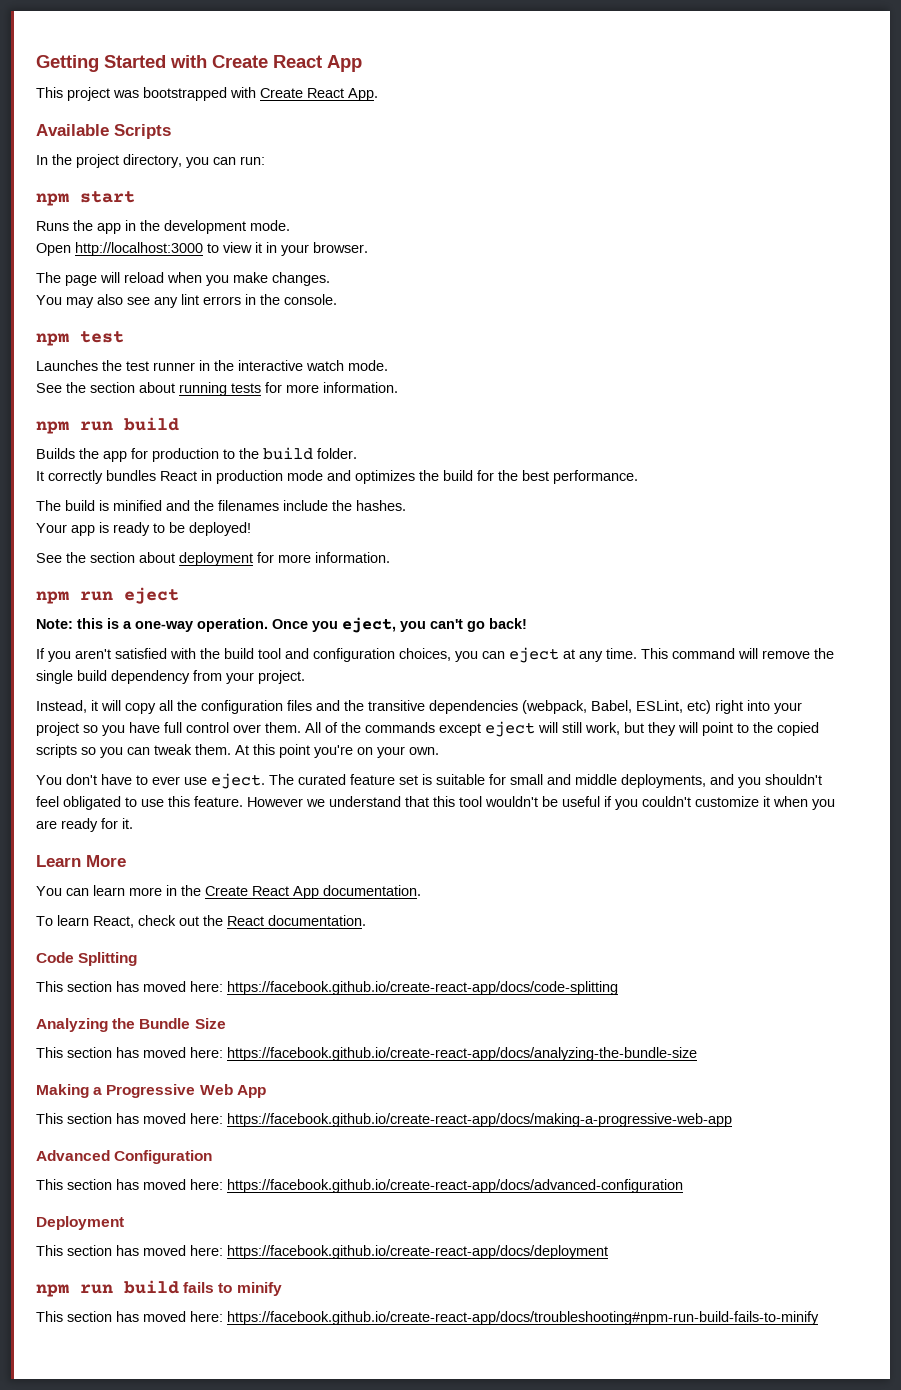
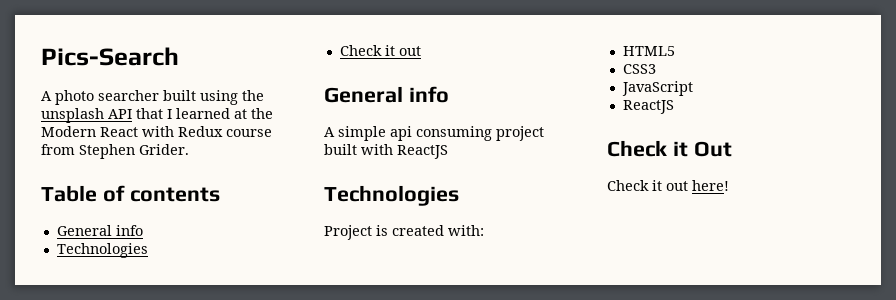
[36,55,362,72] [36,87,378,101] [36,124,171,139] [36,154,265,168] [36,191,135,206] [36,220,290,234] [36,242,368,256] [36,272,330,286] [36,294,337,308] [36,331,124,346] [36,360,388,371] [36,382,398,396] [36,417,179,434] [36,447,357,462] [36,470,638,484] [36,500,406,511] [36,522,251,536] [36,552,390,566] [36,587,179,604] [36,617,527,633] [36,647,834,663] [36,670,305,684] [36,700,802,714] [36,721,819,737] [36,744,439,758] [36,773,822,789] [36,796,835,810] [36,818,133,832] [36,855,126,867] [36,885,421,899] [36,915,366,928] [36,952,138,966] [36,981,618,995] [36,1018,226,1032] [36,1047,697,1061] [36,1084,266,1098] [36,1113,732,1127] [36,1150,213,1164] [36,1179,683,1193] [36,1216,124,1230] [36,1245,608,1259] [36,1280,282,1297] [36,1311,819,1325] Getting Started with Create React App // This project was bootstrapped with Create React App. // Available Scripts // In the project directory, you can run: // npm start // Runs the app in the development mode. // Open http://localhost:3000 to view it in your browser. // The page will reload when you make changes. // You may also see any lint errors in the console. // npm test // Launches the test runner in the interactive watch mode. // See the section about running tests for more information. // npm run build // Builds the app for production to the build folder. // It correctly bundles React in production mode and optimizes the build for the best performance. // The build is minified and the filenames include the hashes. // Your app is ready to be deployed! // See the section about deployment for more information. // npm run eject // Note: this is a one-way operation. Once you eject, you can't go back! // If you aren't satisfied with the build tool and configuration choices, you can eject at any time. This command will remove the single build dependency from your project. // Instead, it will copy all the configuration files and the transitive dependencies (webpack, Babel, ESLint, etc) right into your project so you have full control over them. All of the commands except eject will still work, but they will point to the copied scripts so you can tweak them. At this point you're on your own. // You don't have to ever use eject. The curated feature set is suitable for small and middle deployments, and you shouldn't feel obligated to use this feature. However we understand that this tool wouldn't be useful if you couldn't customize it when you are ready for it. // Learn More // You can learn more in the Create React App documentation. // To learn React, check out the React documentation. // Code Splitting // This section has moved here: https://facebook.github.io/create-react-app/docs/code-splitting // Analyzing the Bundle Size // This section has moved here: https://facebook.github.io/create-react-app/docs/analyzing-the-bundle-size // Making a Progressive Web App // This section has moved here: https://facebook.github.io/create-react-app/docs/making-a-progressive-web-app // Advanced Configuration // This section has moved here: https://facebook.github.io/create-react-app/docs/advanced-configuration // Deployment // This section has moved here: https://facebook.github.io/create-react-app/docs/deployment // npm run build fails to minify // This section has moved here: https://facebook.github.io/create-react-app/docs/troubleshooting#npm-run-build-fails-to-minify -> [41,47,179,66] [41,90,264,105] [41,108,273,123] [41,126,272,137] [41,144,189,159] [41,185,220,202] [56,225,143,236] [56,243,148,258] [339,45,421,56] [324,86,449,103] [324,126,544,141] [324,144,448,159] [324,185,459,206] [324,225,484,240] [622,46,675,56] [622,64,656,74] [621,81,693,96] [622,100,674,114] [607,140,732,157] [607,180,729,191] Pics-Search // A photo searcher built using the unsplash API that I learned at the Modern React with Redux course from Stephen Grider. // Table of contents // General info // Technologies // Check it out // General info // A simple api consuming project built with ReactJS // Technologies // Project is created with: // HTML5 // CSS3 // JavaScript // ReactJS // Check it Out // Check it out here!

